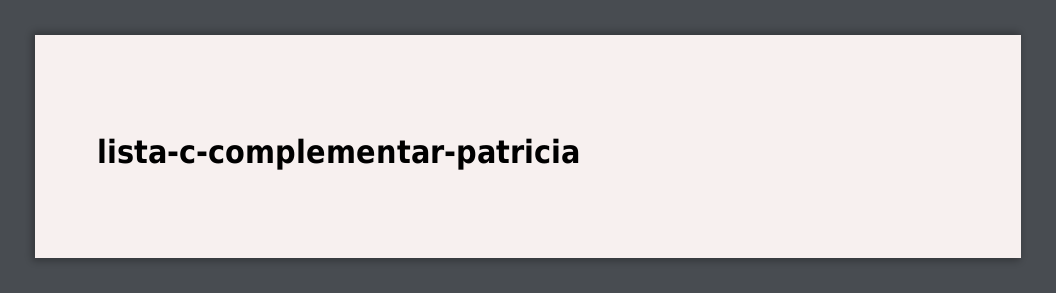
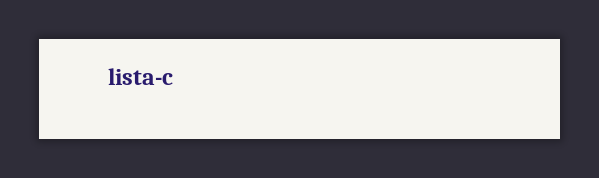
[97,138,580,170] lista-c-complementar-patricia -> [108,68,173,85] lista-c

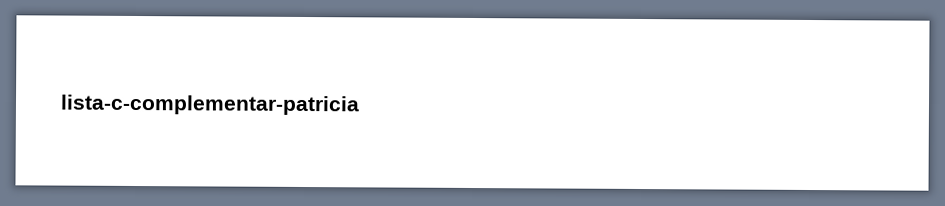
[108,68,173,85] lista-c -> [60,94,360,116] lista-c-complementar-patricia

